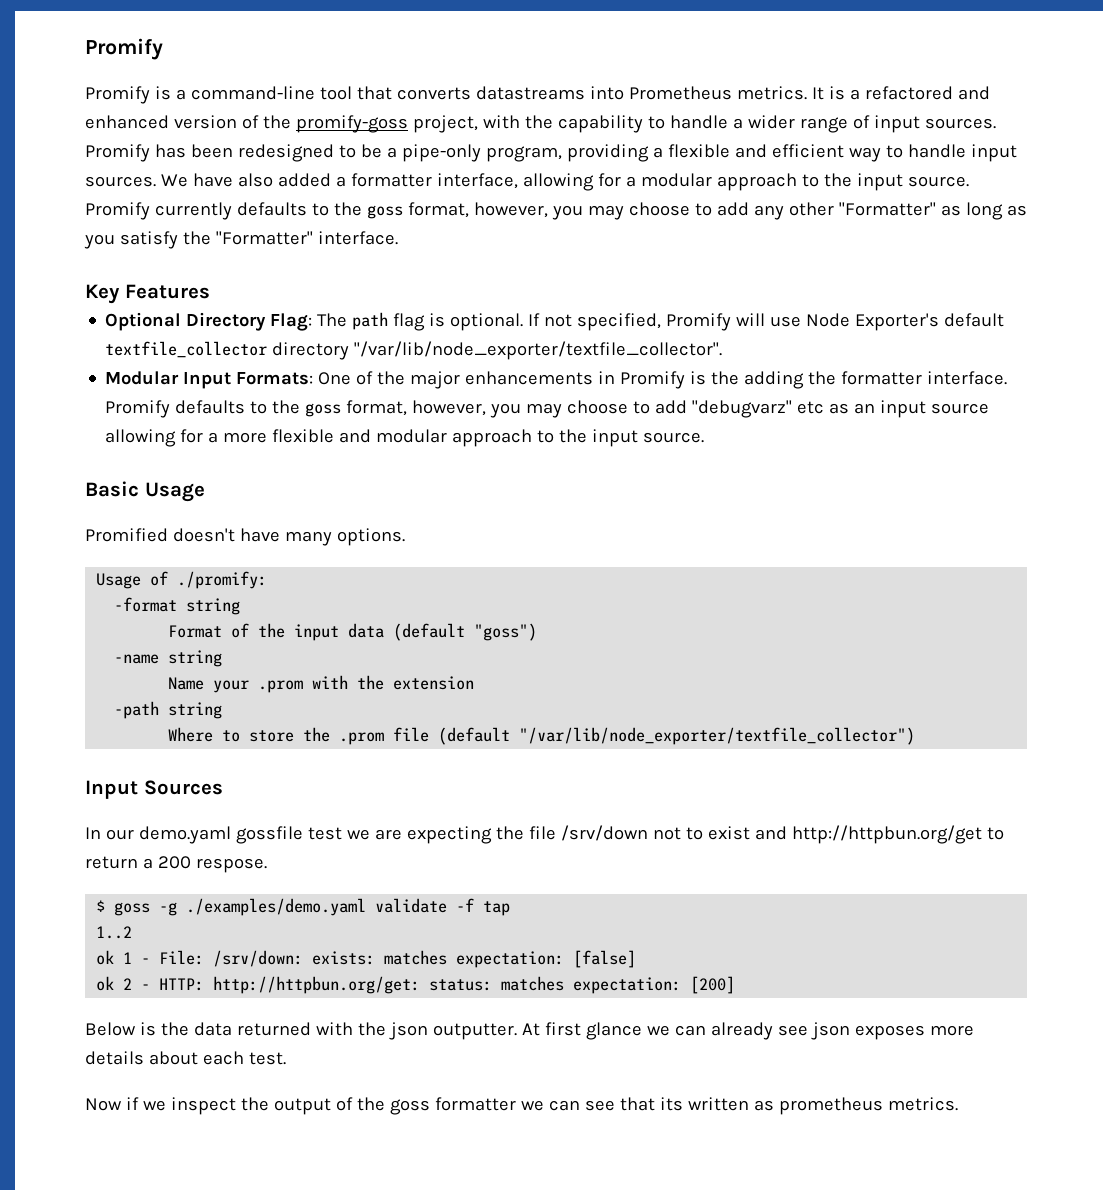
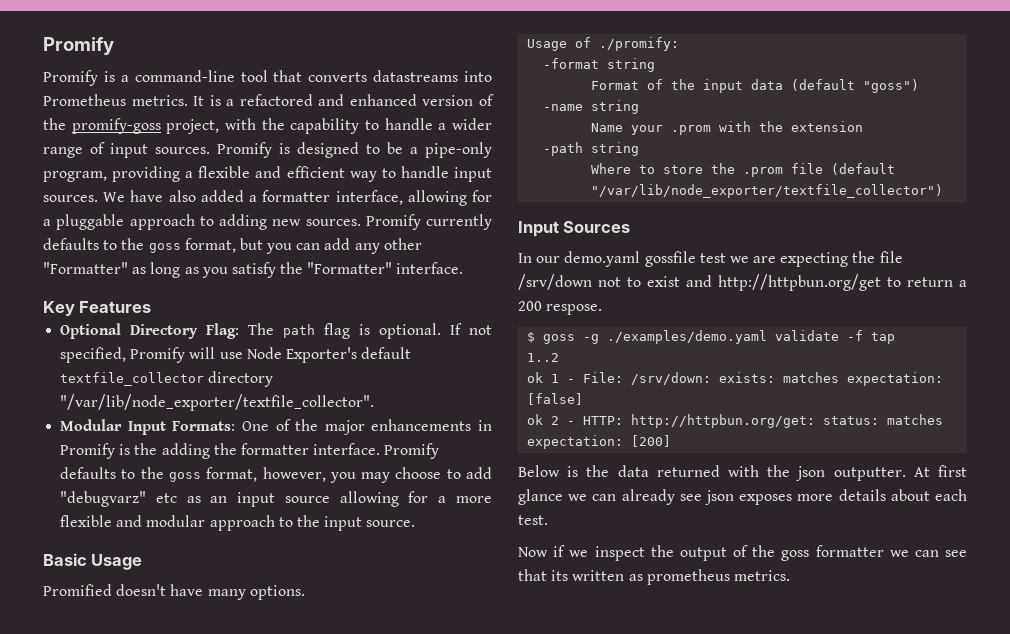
[154,144,334,162] has been redesigned -> [279,142,359,158] is designed
[640,173,969,191] modular approach to the input source. -> [56,214,361,230] pluggable approach to adding new sources.
[473,202,712,220] however, you may choose to -> [239,238,321,254] but you can

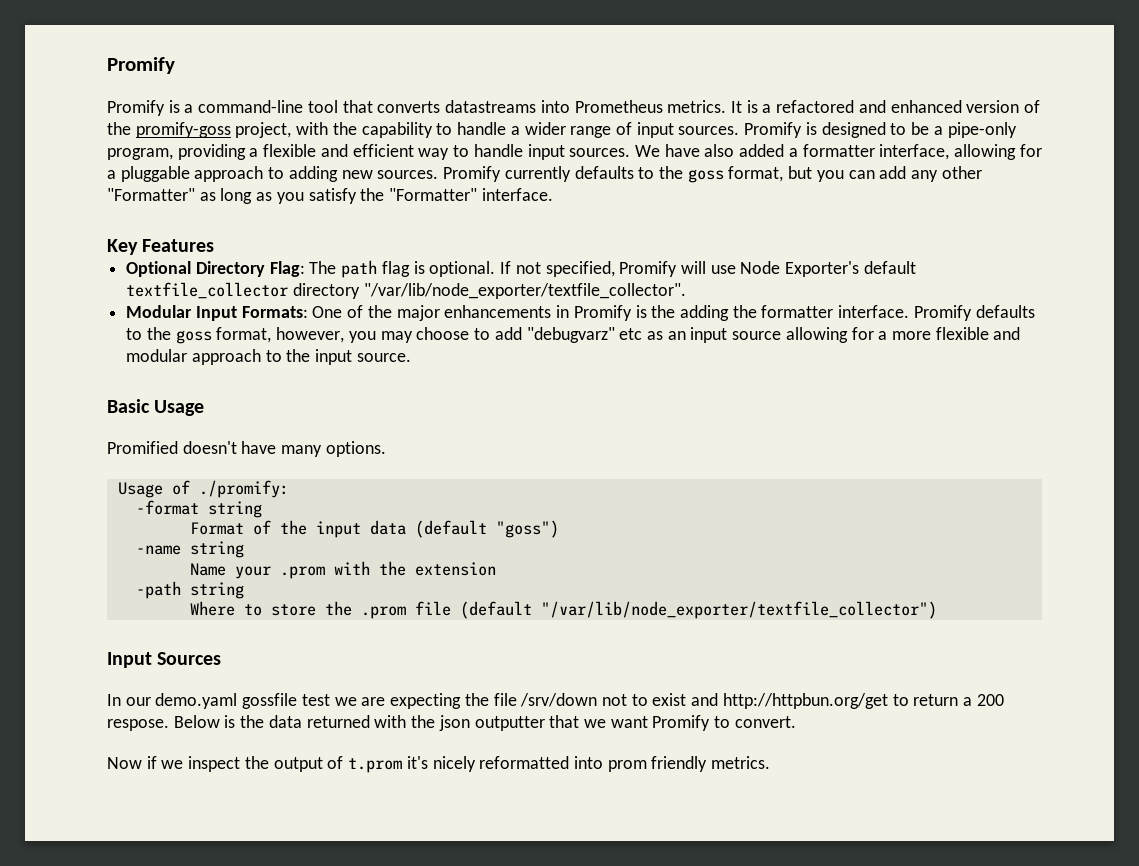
[527,330,896,344] [527,353,560,362] [527,372,944,386] [527,393,584,405] [527,414,944,428] [527,435,672,449] // $ goss -g ./examples/demo.yaml validate -f tap // 1..2 // ok 1 - File: /srv/down: exists: matches expectation: [false] // ok 2 - HTTP: http://httpbun.org/get: status: matches expectation: [200] // -> (169, 725) none
[833,465,967,481] [518,489,967,505] [518,515,548,525] outputter. At first glance we can already see json exposes more details about each test. -> [474,715,796,731] outputter that we want Promify to convert.
[752,545,967,561] [518,569,730,585] the goss formatter we can see that its written as prometheus -> [348,756,708,773] t.prom it's nicely reformatted into prom friendly

